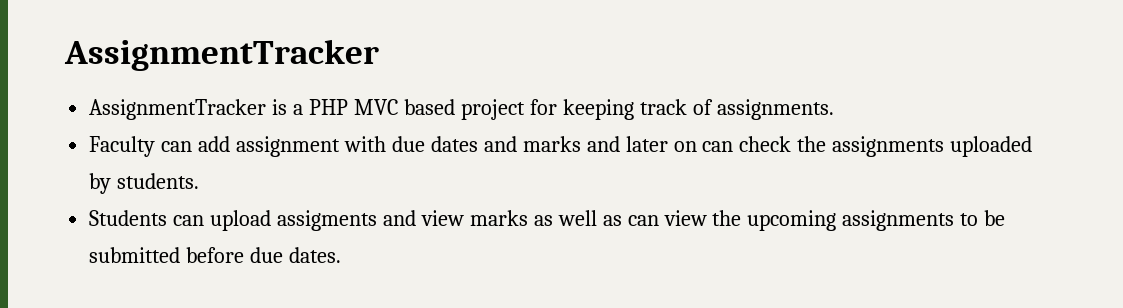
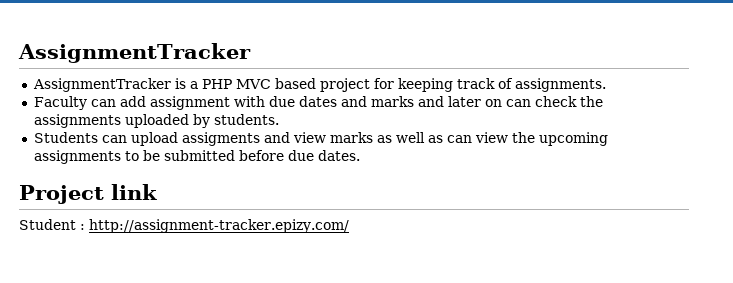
(342, 255) none -> [19,184,157,204] [19,219,349,233] // Project link // Student : http://assignment-tracker.epizy.com/

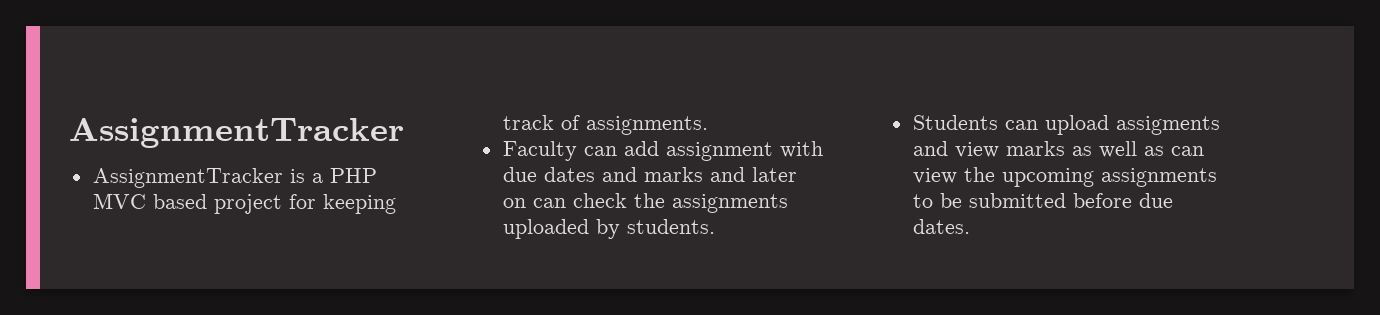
[19,184,157,204] [19,219,349,233] // Project link // Student : http://assignment-tracker.epizy.com/ -> (970, 226) none

